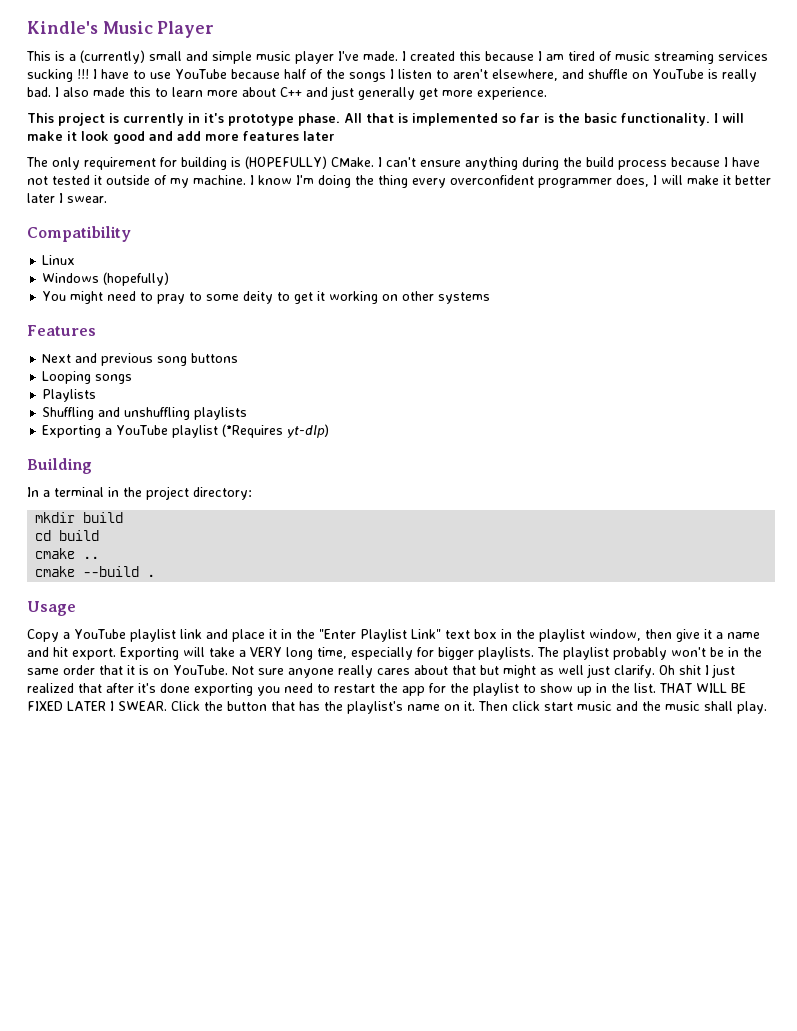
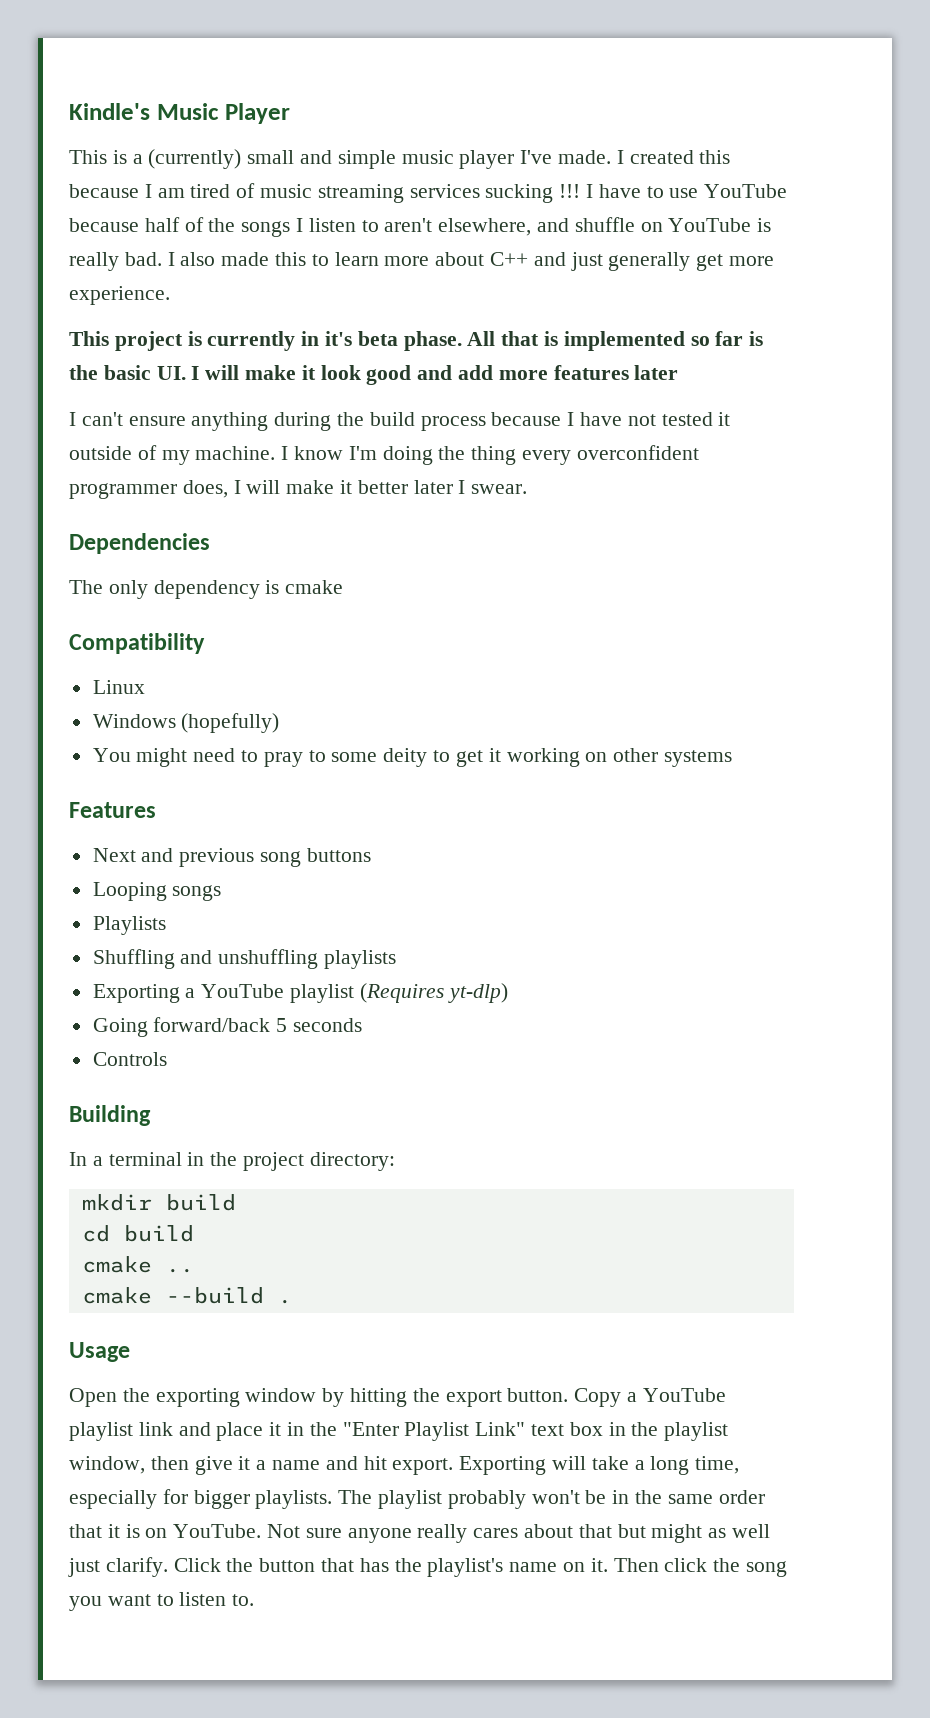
[228,114,294,126] prototype -> [357,331,398,346] beta
[621,113,710,126] functionality. -> [156,366,186,380] UI.
[26,156,374,170] The only requirement for building is (HOPEFULLY) CMake. -> (679, 372) none
(107, 199) none -> [69,533,210,554] [69,580,344,599] // Dependencies // The only dependency is cmake
[222,424,284,438] (*Requires -> [359,983,444,1003] (Requires
(330, 431) none -> [92,1017,363,1037] [92,1052,167,1066] // Going forward/back 5 seconds // Controls
(76, 608) none -> [69,1388,569,1407] Open the exporting window by hitting the export button.
[250,647,282,657] VERY -> (645, 1465) none
[659,664,735,678] [27,683,746,696] [27,701,167,711] Oh shit I just realized that after it's done exporting you need to restart the app for the playlist to show up in the list. THAT WILL BE FIXED LATER I SWEAR. -> (168, 1567) none
[544,701,767,714] start music and the music shall play. -> [713,1558,788,1577] [69,1592,255,1611] the song you want to listen to.

